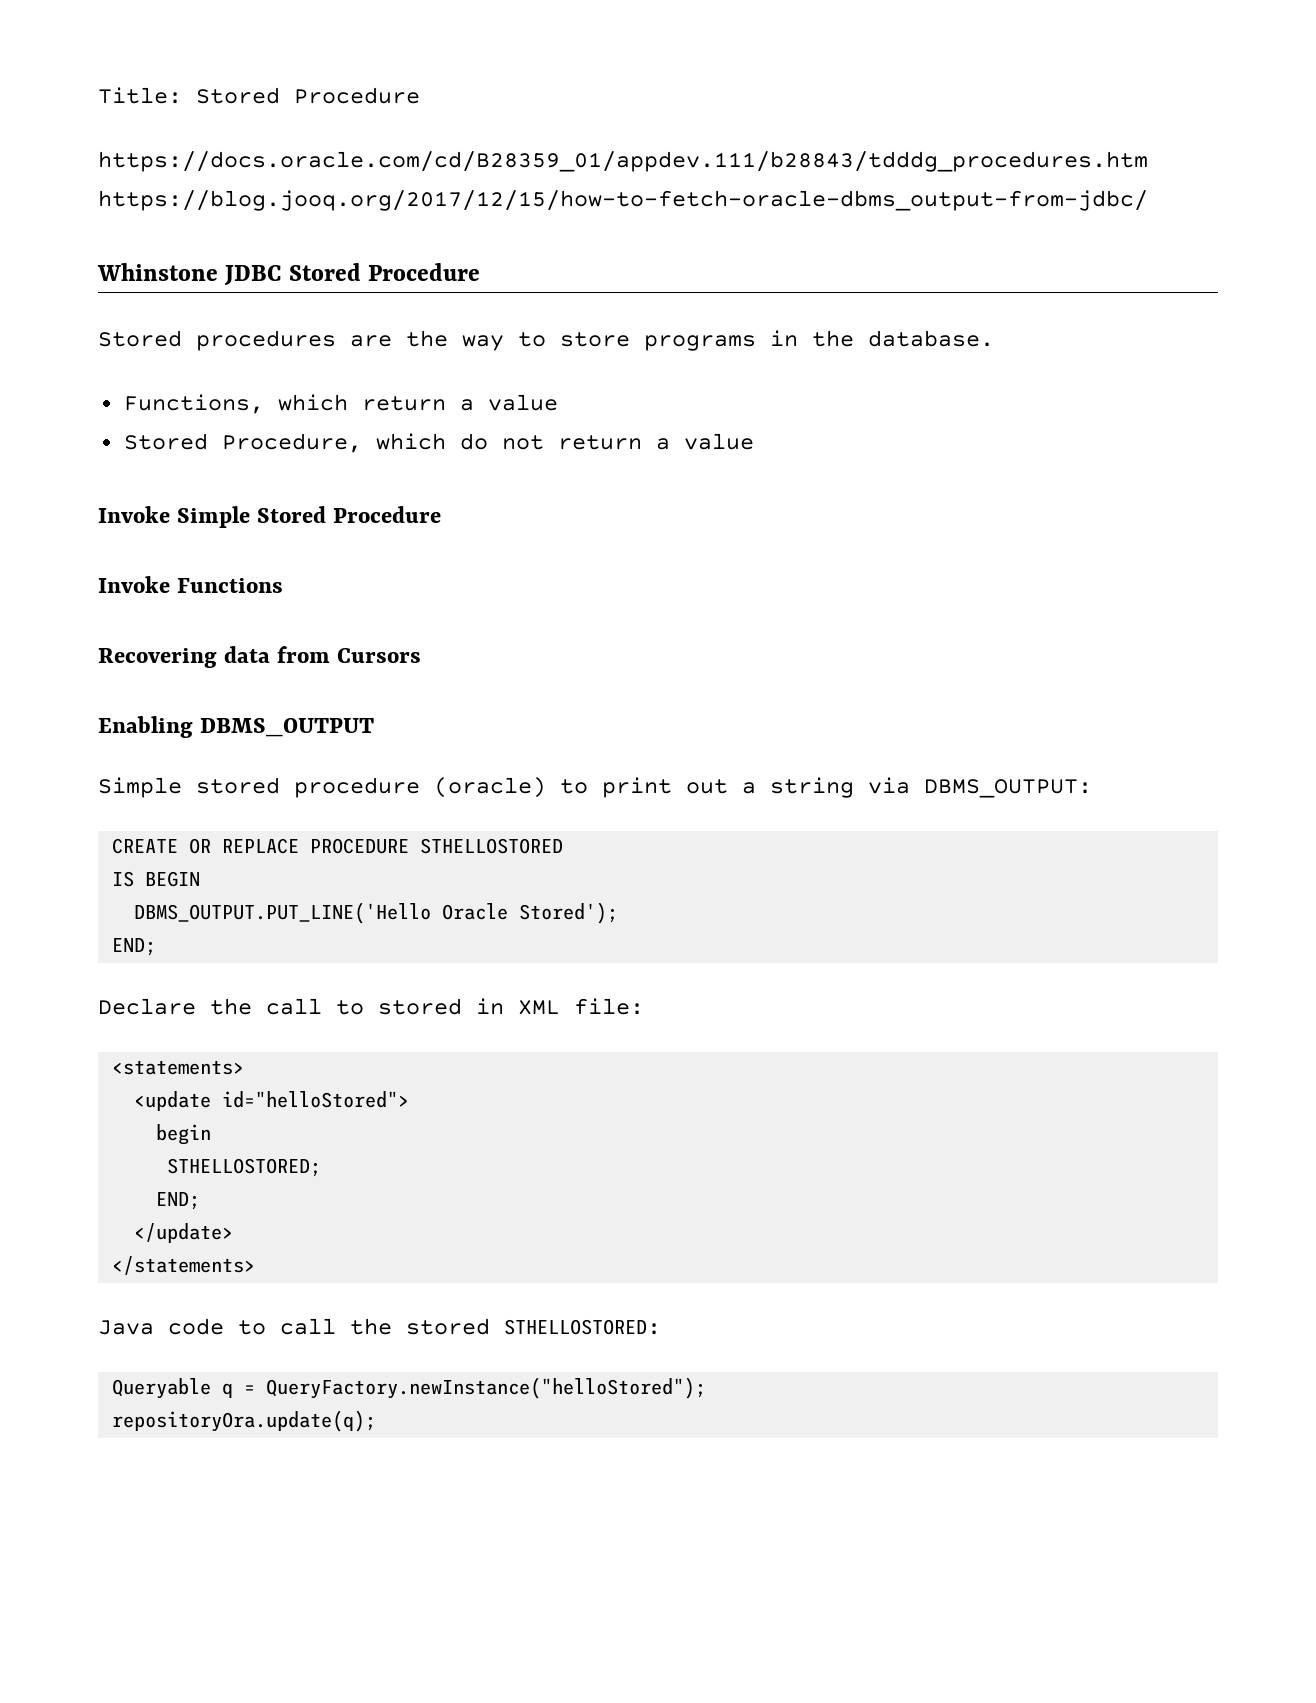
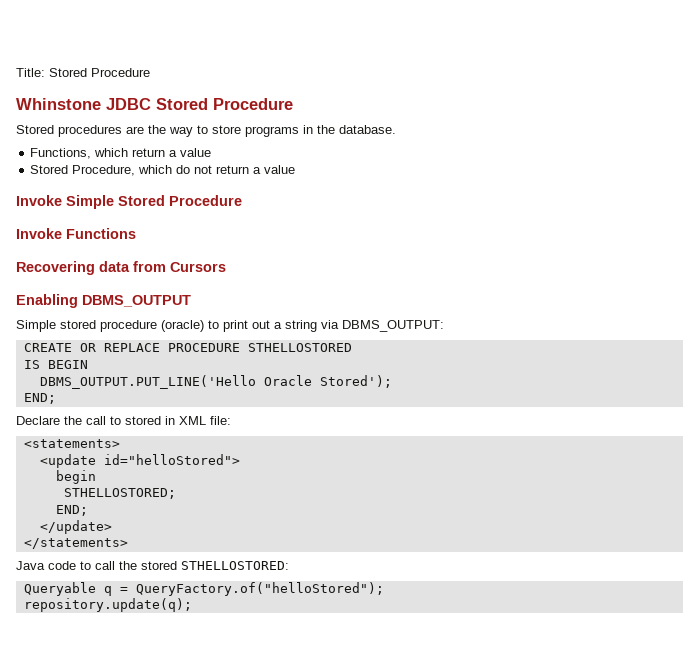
[98,151,1148,172] [98,190,1148,211] // https://docs.oracle.com/cd/B28359_01/appdev.111/b28843/tdddg_procedures.htm https://blog.jooq.org/2017/12/15/how-to-fetch-oracle-dbms_output-from-jdbc/ -> (150, 72) none
[266,1377,707,1399] [112,1410,377,1432] QueryFactory.newInstance("helloStored"); // repositoryOra.update(q); -> [135,582,384,596] [23,598,192,612] QueryFactory.of("helloStored"); // repository.update(q);

